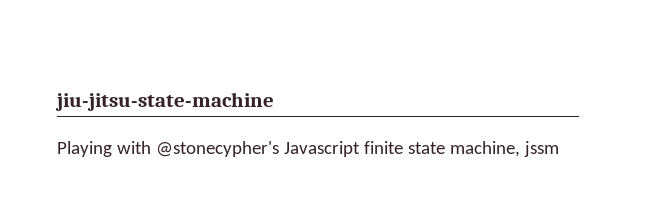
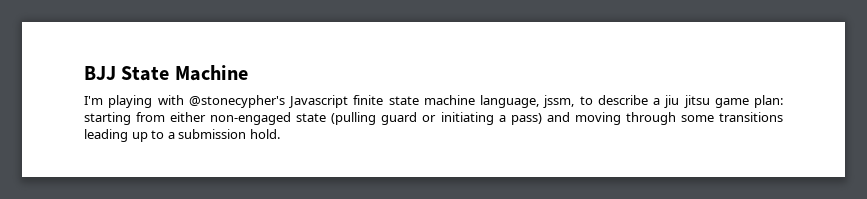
[55,92,274,111] [57,141,112,157] jiu-jitsu-state-machine // Playing -> [84,65,248,81] [84,95,153,108] BJJ State Machine // I'm playing
[449,141,559,157] machine, jssm -> [423,95,783,108] [84,112,784,125] [84,129,280,142] machine language, jssm, to describe a jiu jitsu game plan: starting from either non-engaged state (pulling guard or initiating a pass) and moving through some transitions leading up to a submission hold.

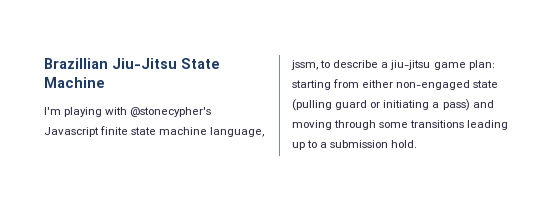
[84,66,116,80] BJJ -> [44,58,177,69] Brazillian Jiu-Jitsu
[664,95,710,108] jiu jitsu -> [390,60,431,70] jiu-jitsu

